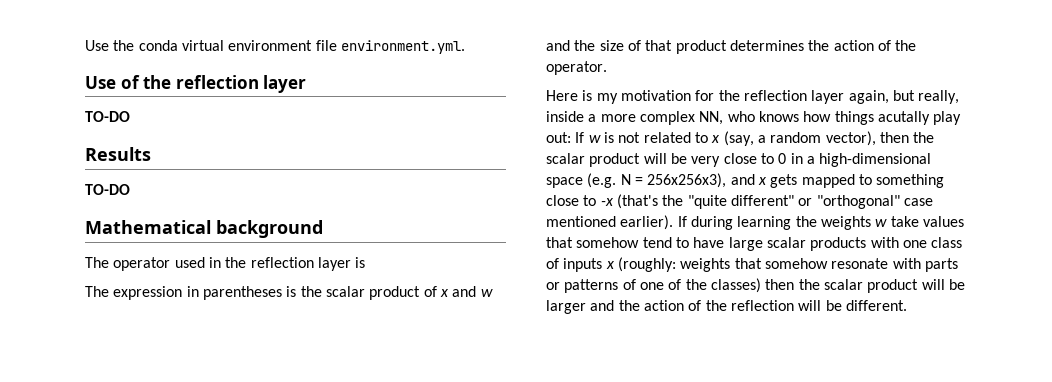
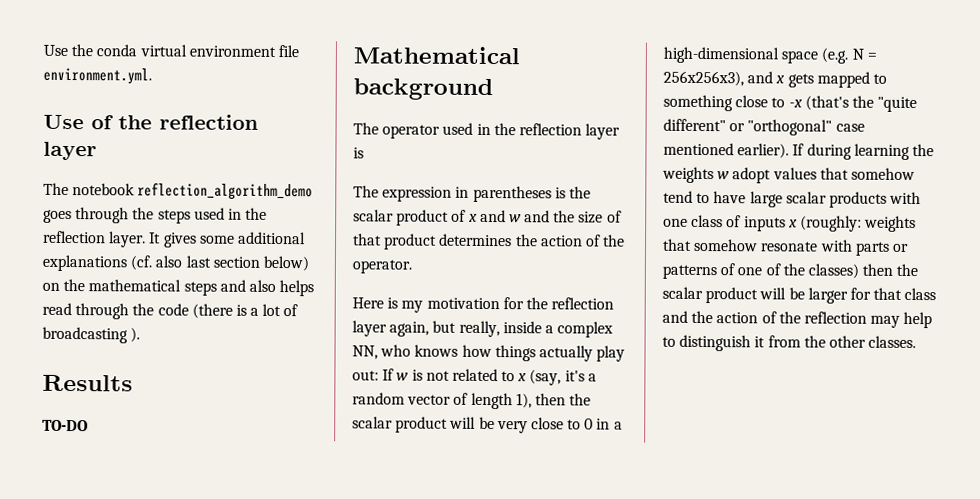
[85,111,130,122] TO-DO -> [43,182,314,201] [43,207,268,224] [43,230,306,248] [42,254,309,272] [42,278,315,297] [42,302,299,320] [42,326,141,344] The notebook reflection_algorithm_demo goes through the steps used in the reflection layer. It gives some additional explanations (cf. also last section below) on the mathematical steps and also helps read through the code (there is a lot of broadcasting ).
[600,114,636,122] more -> (554, 329) none
[877,111,930,125] acutally -> [538,345,593,362] actually
(754, 138) none -> [564,370,585,382] it's
[825,131,876,146] vector), -> [407,392,532,410] vector of length 1),
[890,216,919,227] take -> [732,167,772,184] adopt
(586, 307) none -> [849,287,937,301] for that class
[798,300,907,311] will be different. -> [870,311,933,329] [662,334,917,352] may help to distinguish it from the other classes.

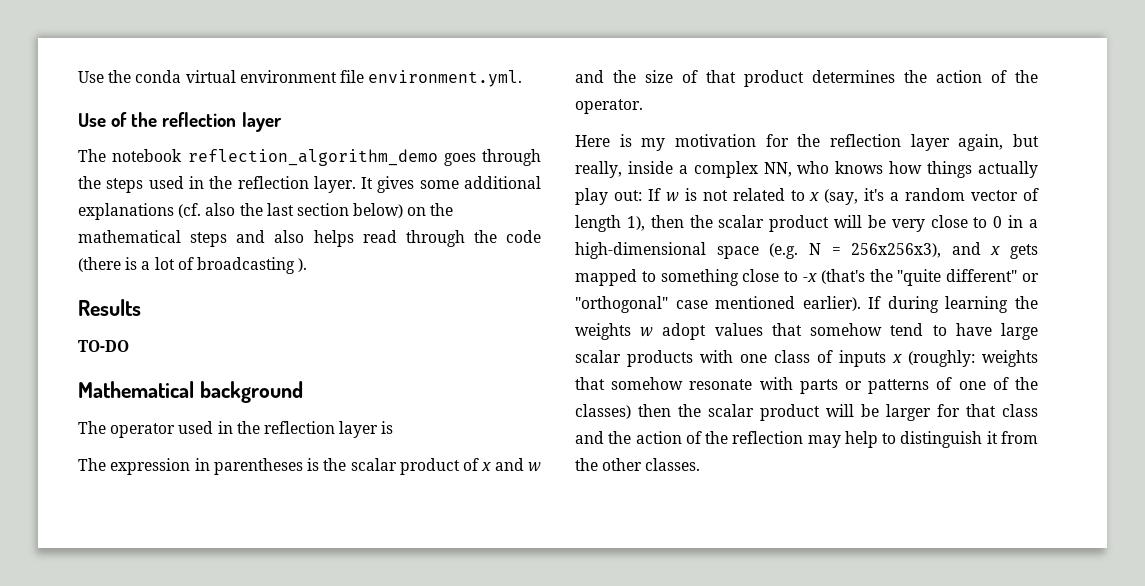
(183, 261) none -> [239,203,263,216] the

